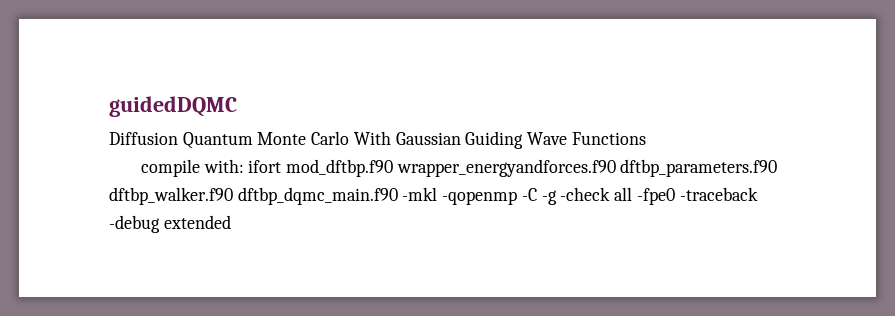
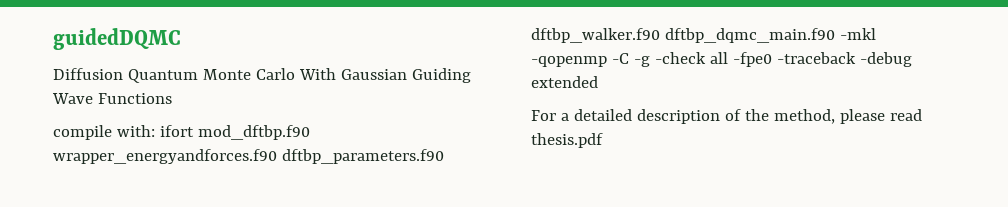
(231, 222) none -> [531,109,922,124] [531,133,603,148] // For a detailed description of the method, please read thesis.pdf

